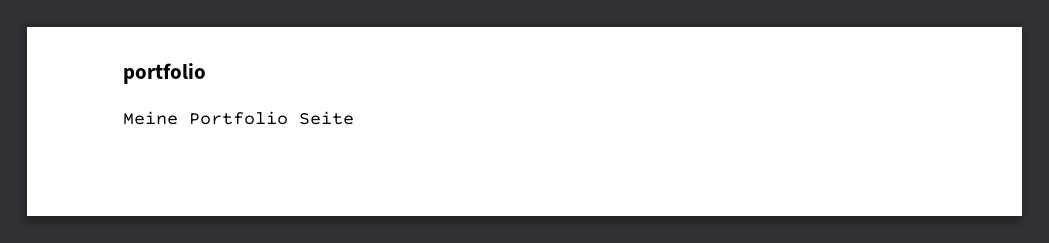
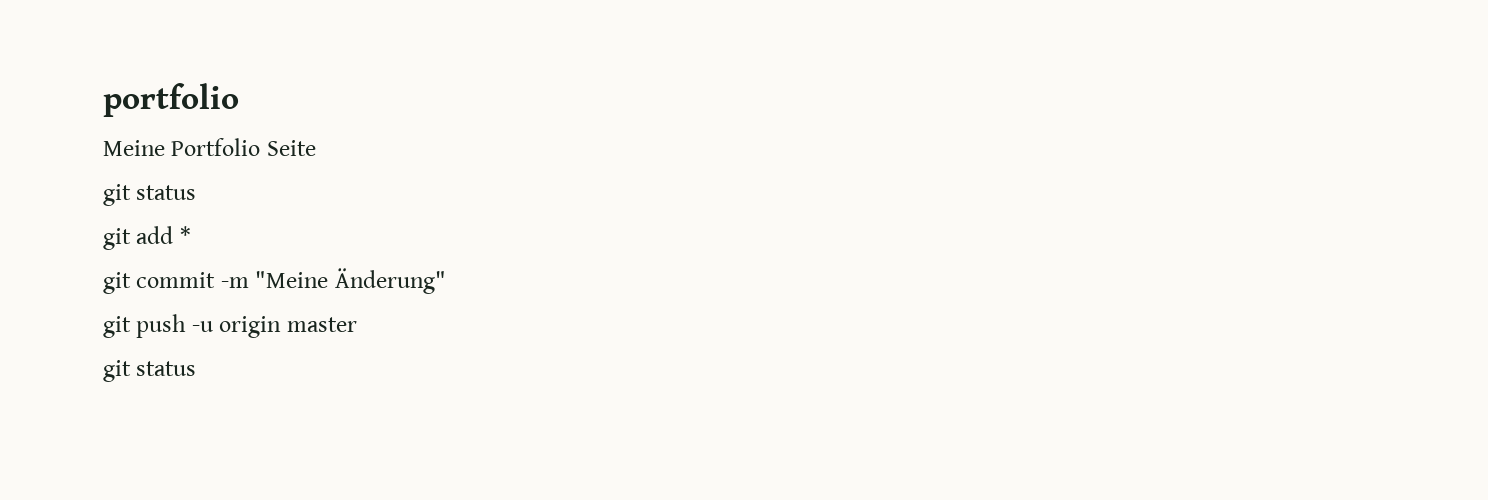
(354, 118) none -> [103,184,197,206] [103,226,191,250] [103,268,446,294] [103,314,357,338] [103,360,197,382] // git status // git add * // git commit -m "Meine Änderung" // git push -u origin master // git status

